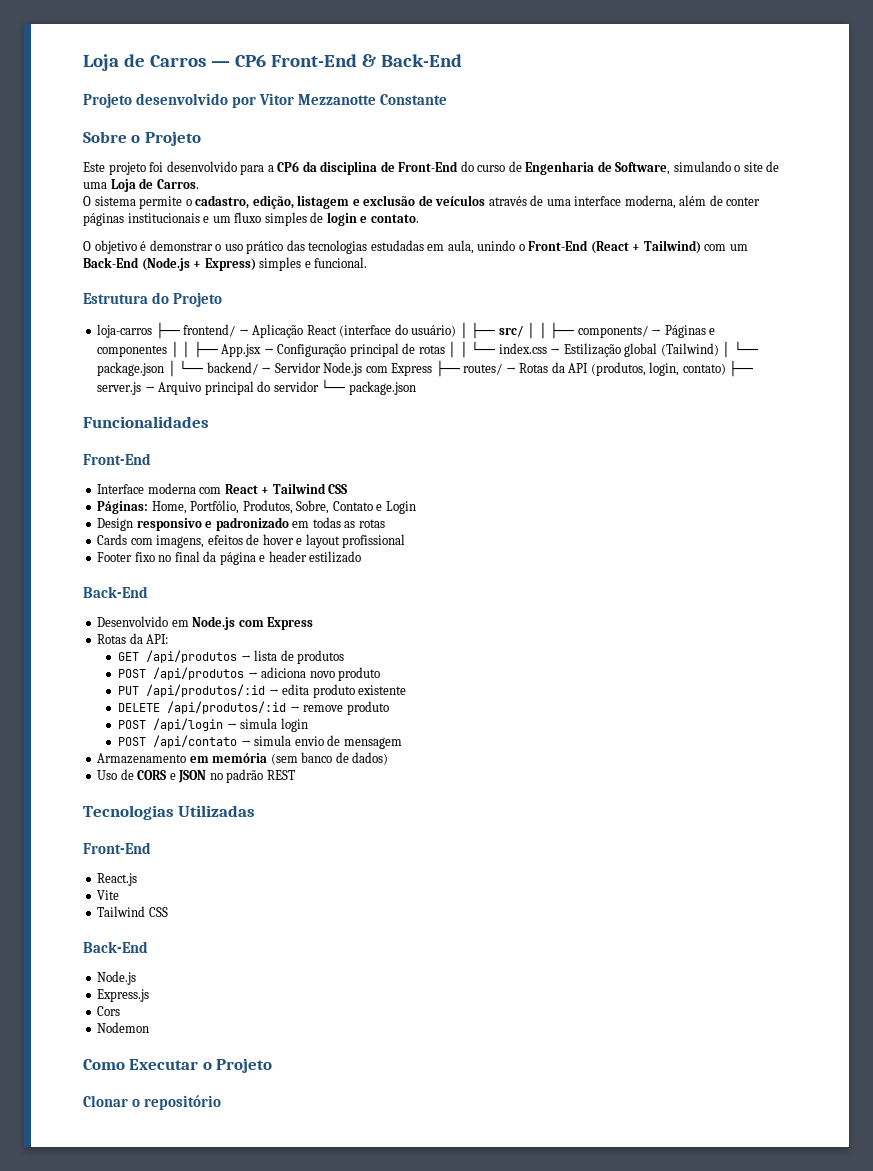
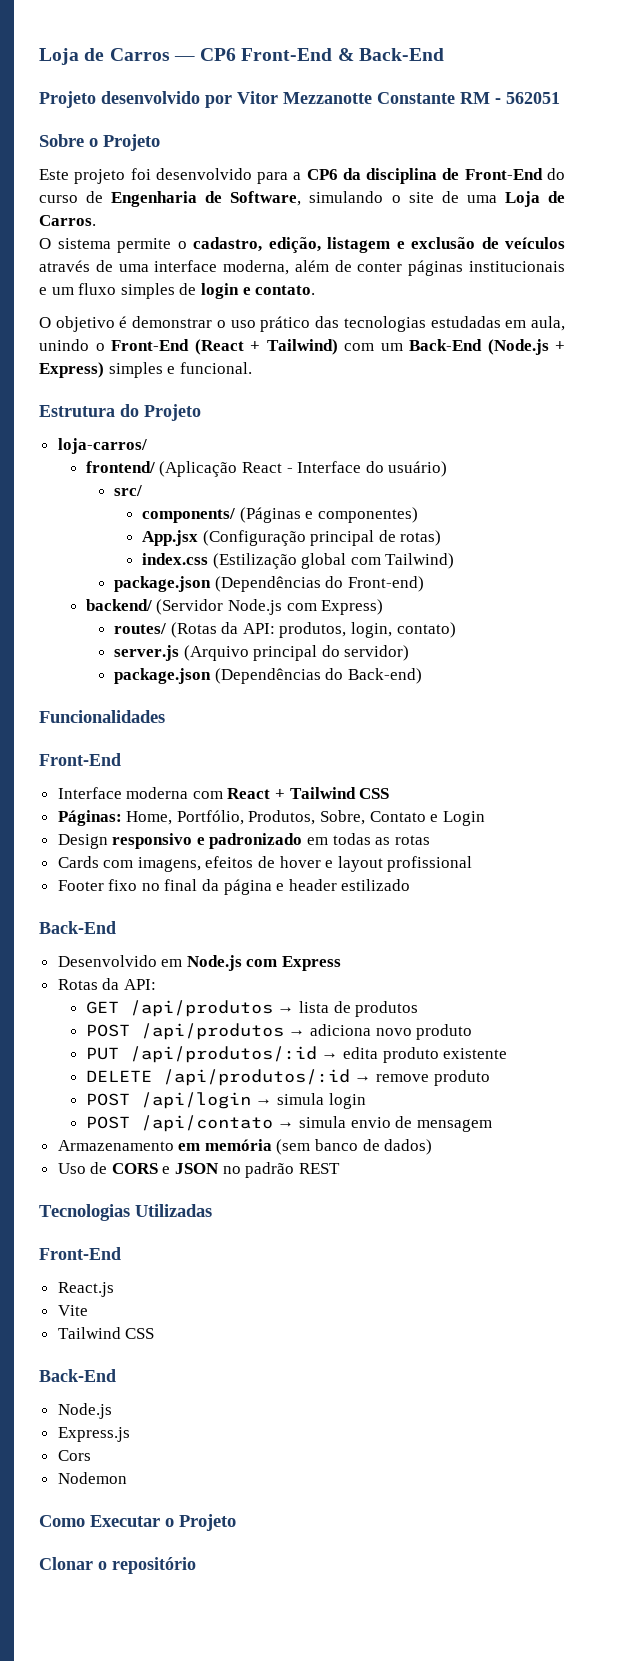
(447, 99) none -> [460,92,560,104] RM - 562051
[97,322,392,339] loja-carros ├── frontend/ → Aplicação React (interface -> [57,438,147,454] [85,461,362,477] loja-carros/ // frontend/ (Aplicação React - Interface
[459,322,496,339] │ ├── -> (448, 469) //
[527,322,716,339] [97,341,758,358] [97,360,754,377] [97,379,416,395] │ │ ├── components/ → Páginas e componentes │ │ ├── App.jsx → Configuração principal de rotas │ │ └── index.css → Estilização global (Tailwind) │ └── package.json │ └── backend/ → Servidor Node.js com Express ├── routes/ → Rotas da API (produtos, login, contato) ├── server.js → Arquivo principal do servidor └── package.json -> [142,507,418,523] [142,530,442,546] [142,553,455,569] [113,576,424,592] [85,599,384,615] [113,622,456,638] [113,645,410,661] [113,668,422,684] // components/ (Páginas e componentes) // App.jsx (Configuração principal de rotas) // index.css (Estilização global com Tailwind) // package.json (Dependências do Front-end) // backend/ (Servidor Node.js com Express) // routes/ (Rotas da API: produtos, login, contato) // server.js (Arquivo principal do servidor) // package.json (Dependências do Back-end)

